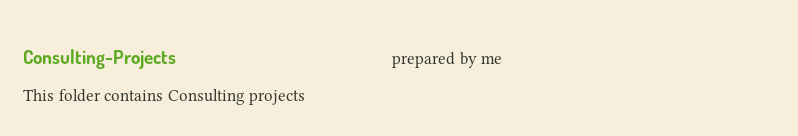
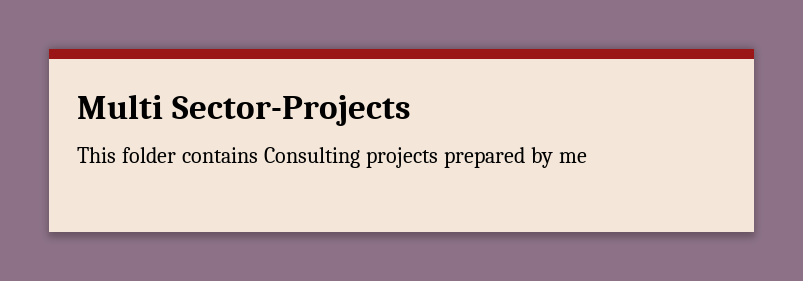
[23,49,176,69] Consulting-Projects -> [77,94,412,126] Multi Sector-Projects

